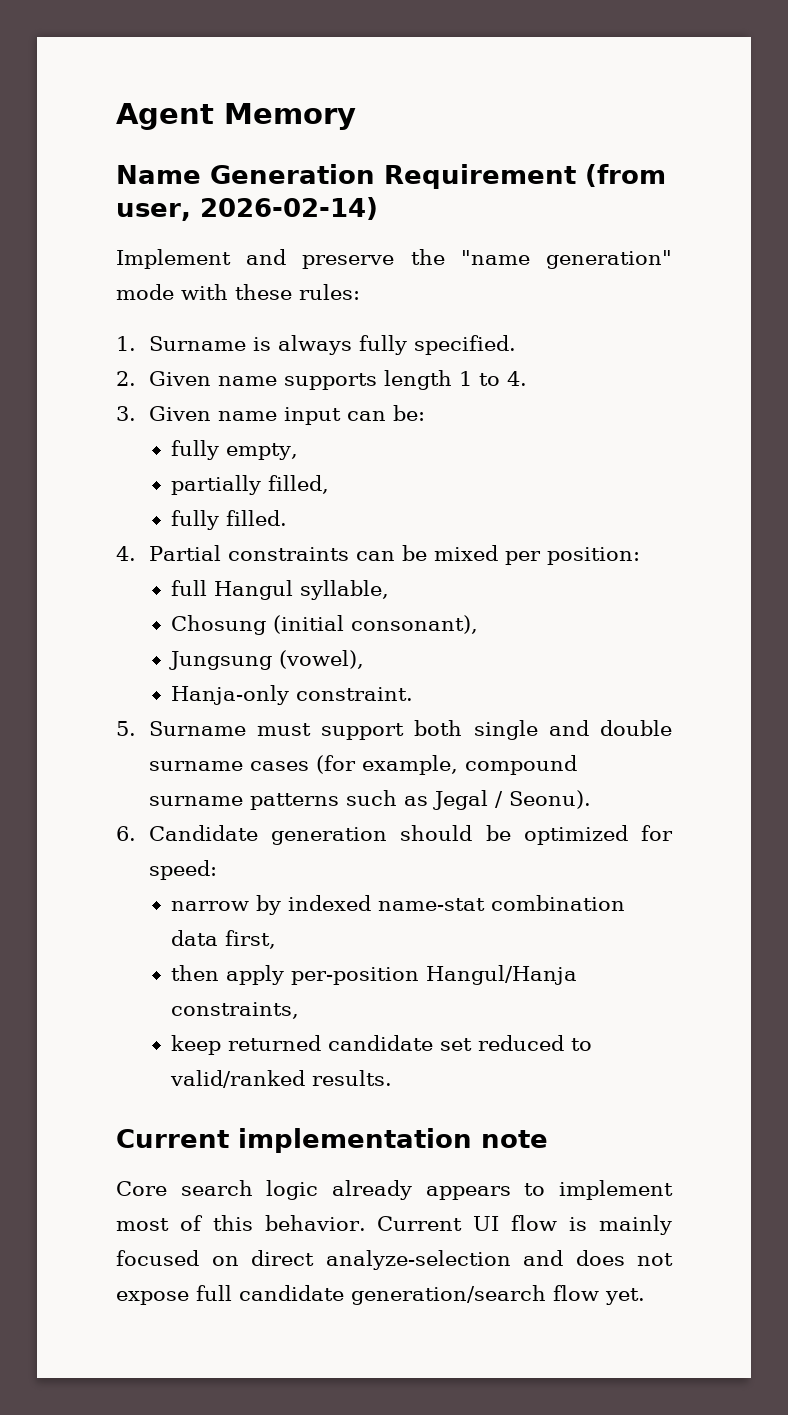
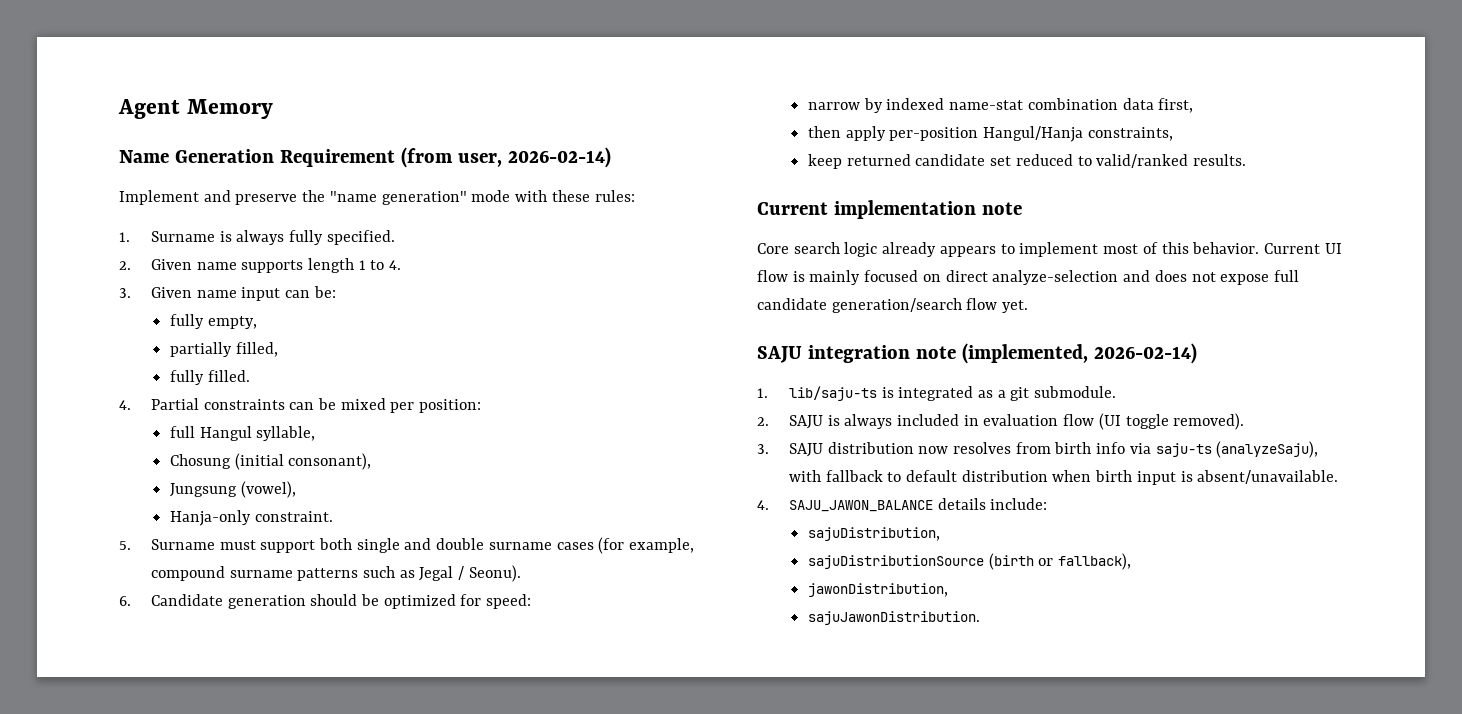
(645, 1296) none -> [757,343,1197,364] [757,386,1117,401] [757,413,1245,430] [757,441,1319,458] [788,470,1339,485] [757,498,1048,512] [808,527,941,541] [808,553,1132,570] [808,583,949,597] [808,611,981,625] // SAJU integration note (implemented, 2026-02-14) // 1. lib/saju-ts is integrated as a git submodule. // 2. SAJU is always included in evaluation flow (UI toggle removed). // 3. SAJU distribution now resolves from birth info via saju-ts (analyzeSaju), with fallback to default distribution when birth input is absent/unavailable. // 4. SAJU_JAWON_BALANCE details include: // sajuDistribution, // sajuDistributionSource (birth or fallback), // jawonDistribution, // sajuJawonDistribution.

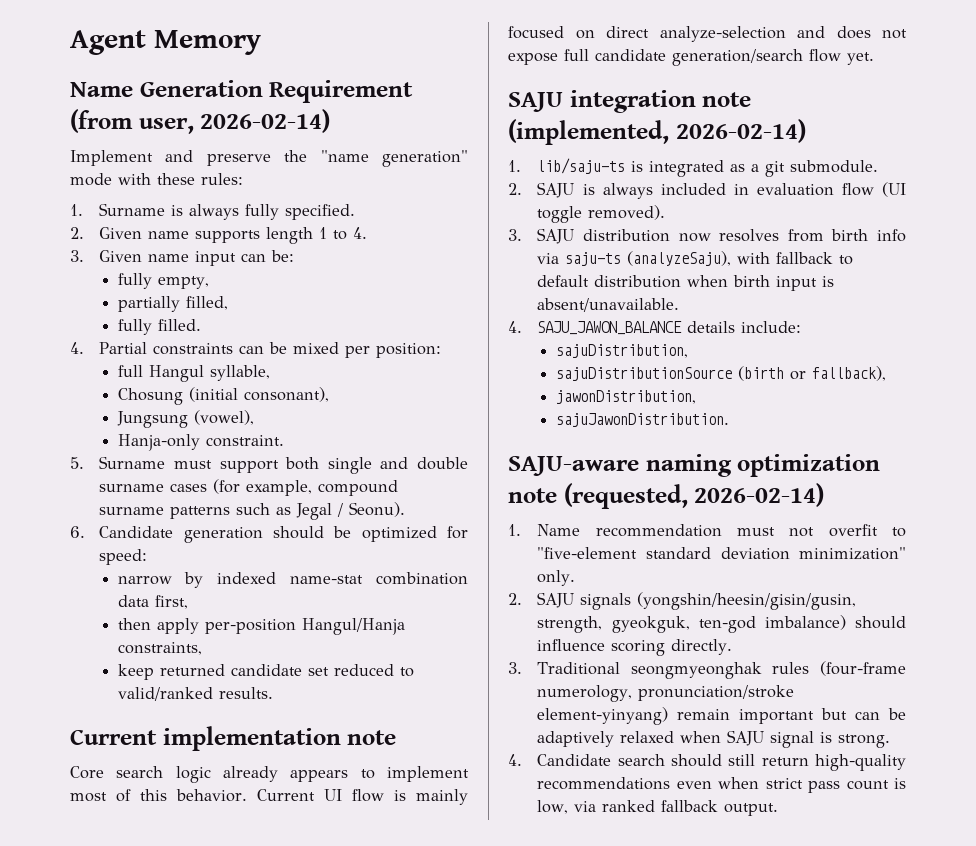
(981, 618) none -> [508,454,881,477] [508,483,825,509] [508,524,906,537] [537,547,906,560] [537,570,576,586] [508,592,857,610] [537,615,906,633] [537,639,733,656] [508,661,906,679] [537,685,795,702] [537,707,906,725] [537,730,891,748] [508,754,906,771] [537,777,906,793] [537,800,779,816] // SAJU-aware naming optimization note (requested, 2026-02-14) // 1. Name recommendation must not overfit to "five-element standard deviation minimization" only. // 2. SAJU signals (yongshin/heesin/gisin/gusin, strength, gyeokguk, ten-god imbalance) should influence scoring directly. // 3. Traditional seongmyeonghak rules (four-frame numerology, pronunciation/stroke element-yinyang) remain important but can be adaptively relaxed when SAJU signal is strong. // 4. Candidate search should still return high-quality recommendations even when strict pass count is low, via ranked fallback output.

